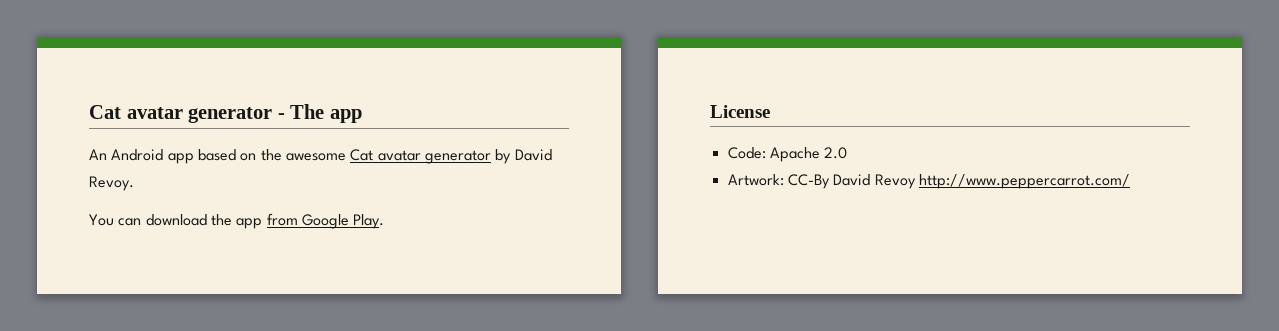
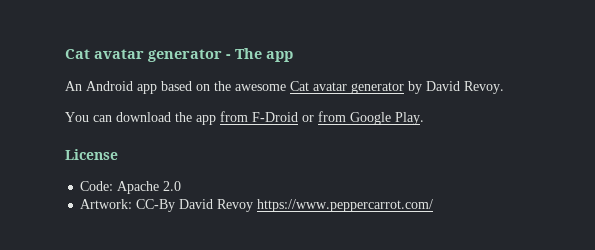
(298, 219) none -> [252,111,346,122] F-Droid or from
[918,174,1130,189] http://www.peppercarrot.com/ -> [257,199,434,212] https://www.peppercarrot.com/

